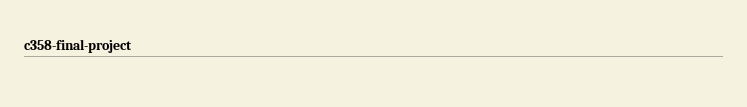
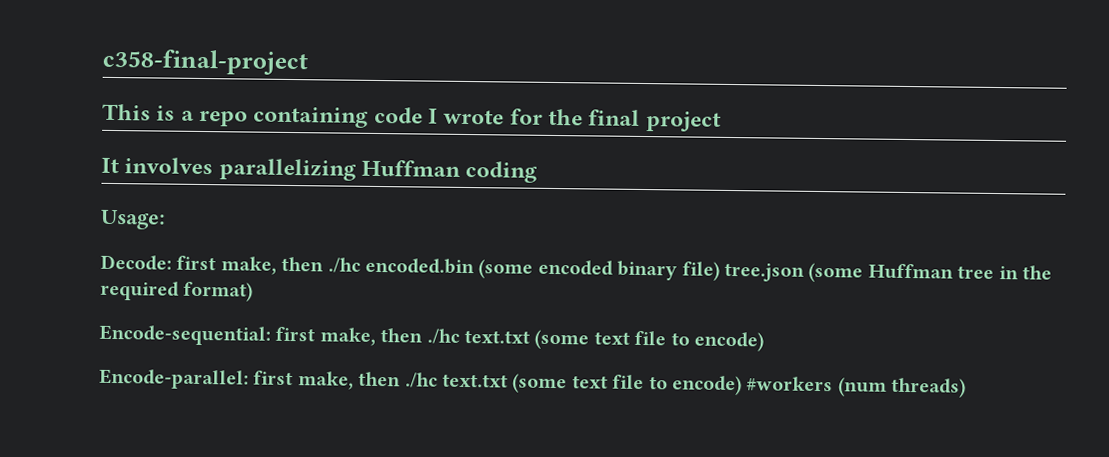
(132, 46) none -> [102,103,722,132] [101,157,538,183] [100,209,166,230] [100,254,1052,283] [100,280,254,302] [99,324,764,352] [99,368,967,398] // This is a repo containing code I wrote for the final project // It involves parallelizing Huffman coding // Usage: // Decode: first make, then ./hc encoded.bin (some encoded binary file) tree.json (some Huffman tree in the required format) // Encode-sequential: first make, then ./hc text.txt (some text file to encode) // Encode-parallel: first make, then ./hc text.txt (some text file to encode) #workers (num threads)

